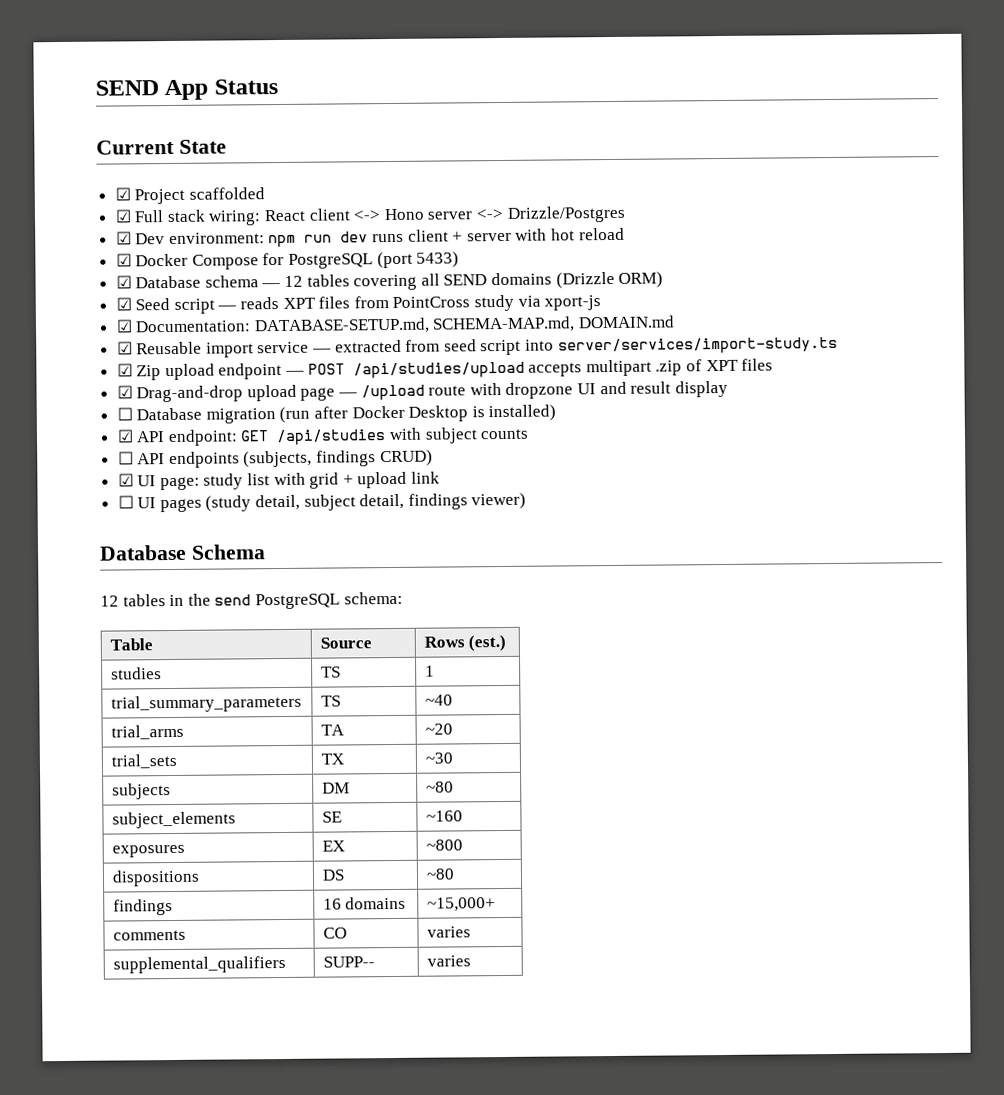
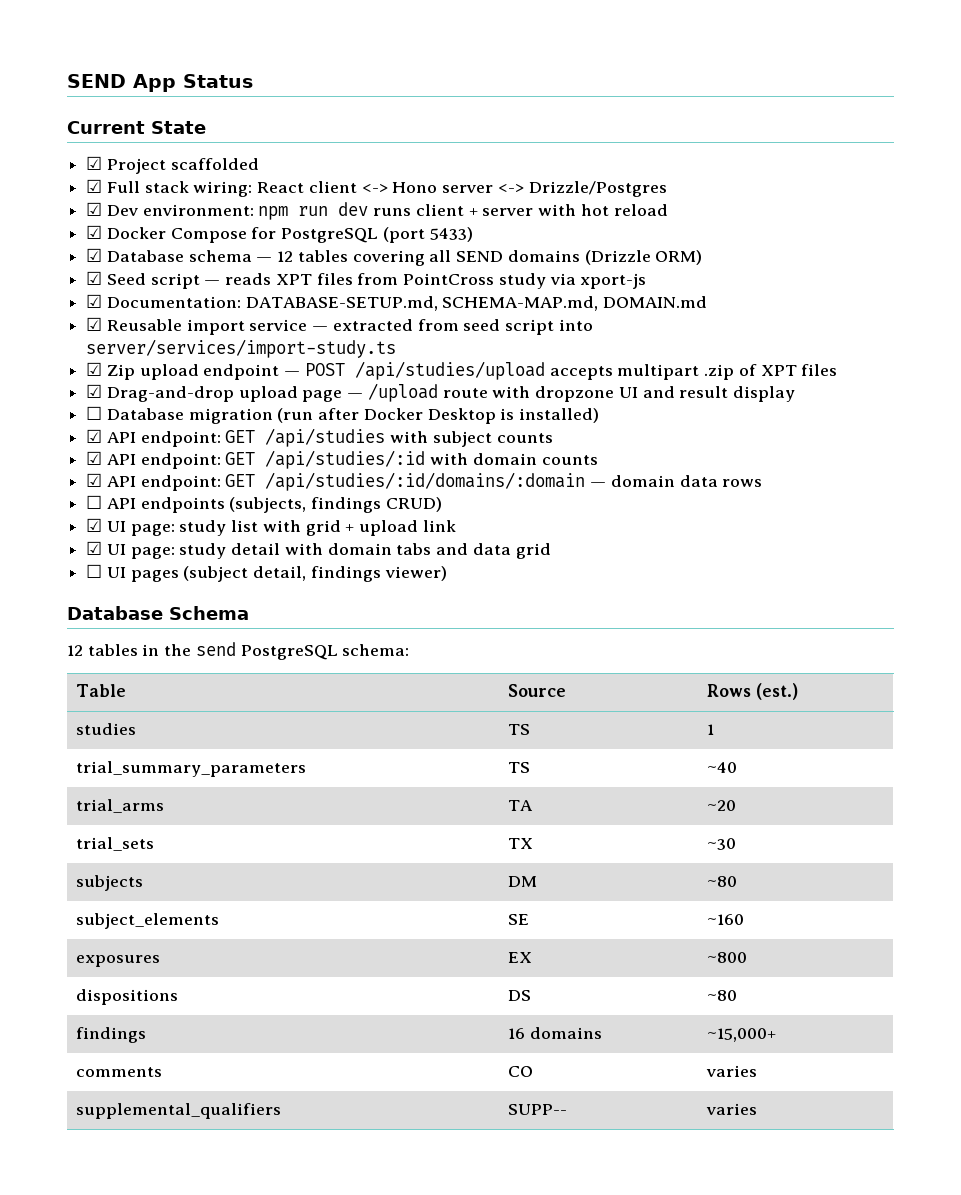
(530, 434) none -> [86,450,598,469] [86,472,763,491] // ☑ API endpoint: GET /api/studies/:id with domain counts // ☑ API endpoint: GET /api/studies/:id/domains/:domain — domain data rows
(441, 477) none -> [86,541,551,559] // ☑ UI page: study detail with domain tabs and data grid
[205,494,356,512] (study detail, subject -> [183,566,249,582] (subject

